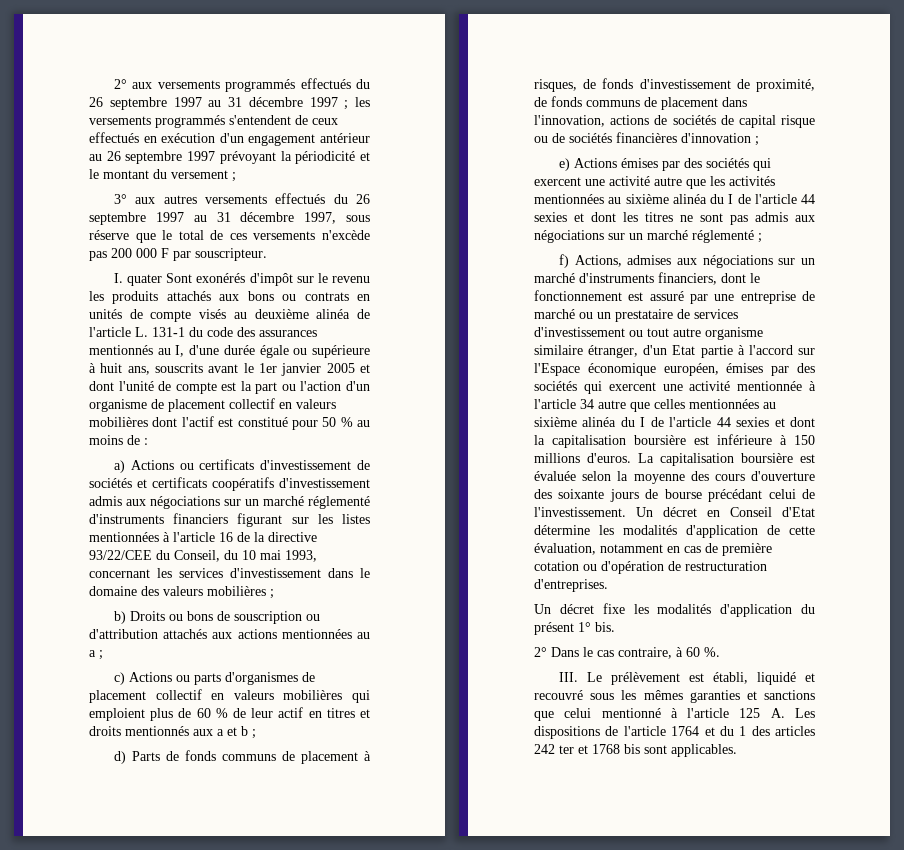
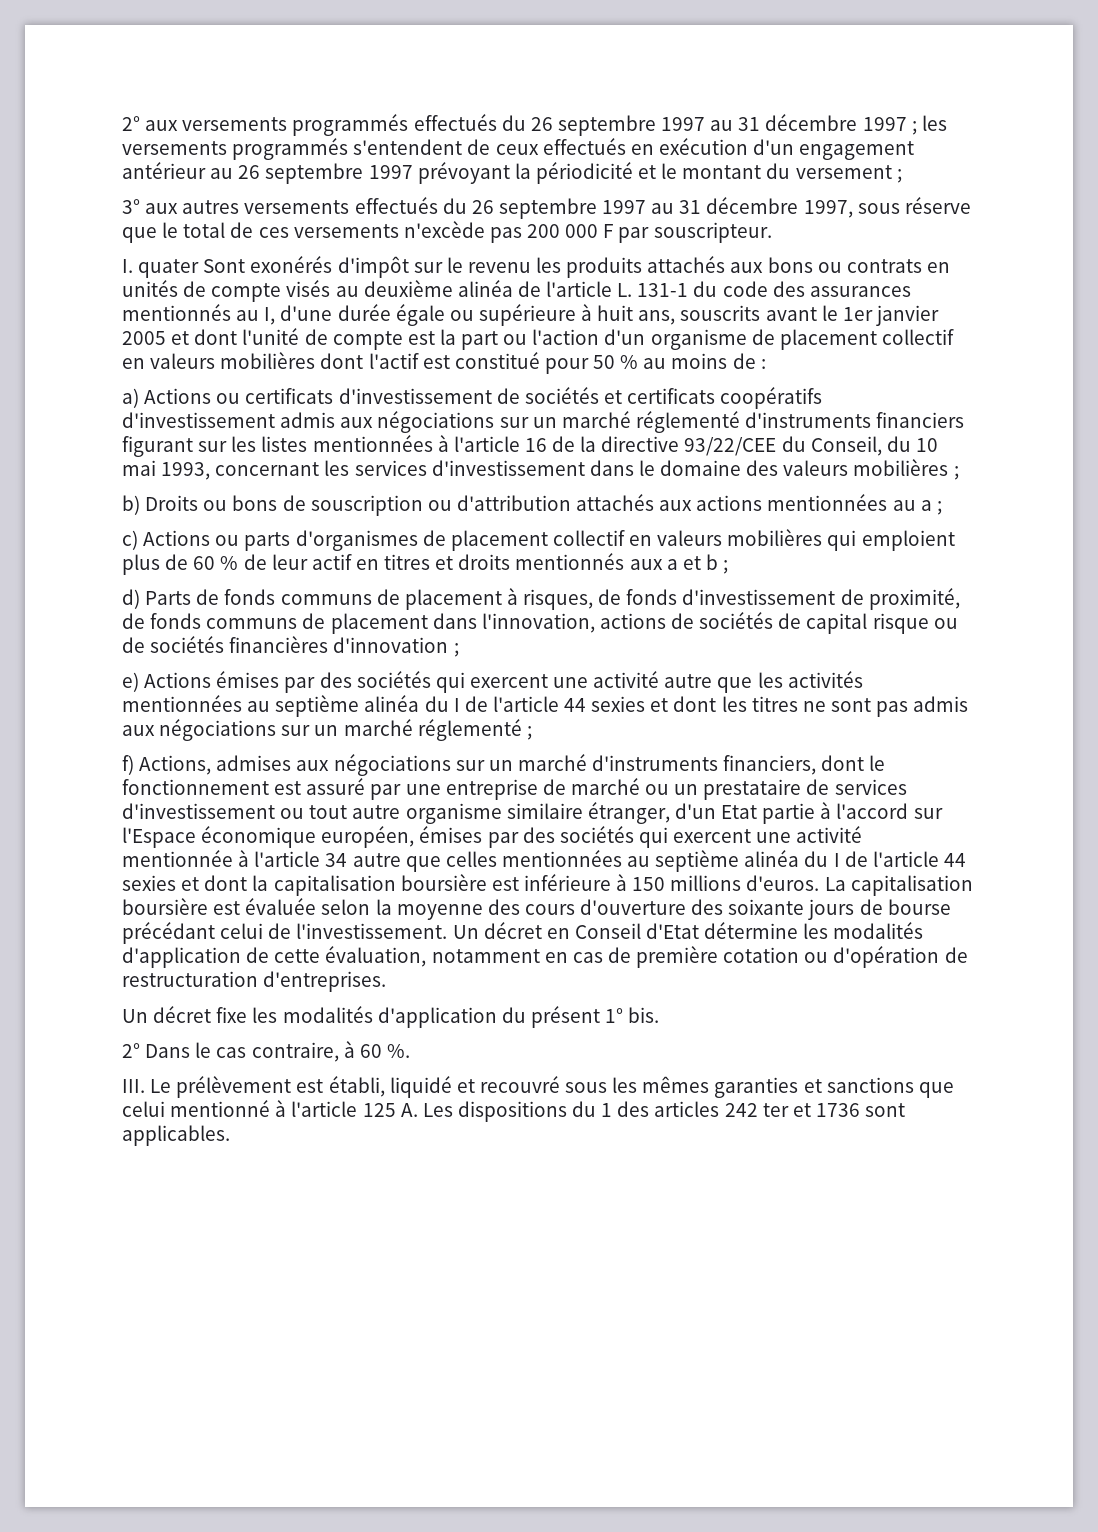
[625,194,669,204] sixième -> [275,695,360,717] septième
[534,417,577,427] sixième -> [655,850,740,872] septième
[605,726,715,736] de l'article 1764 et -> (567, 1111) none
[592,744,640,754] 1768 bis -> [815,1103,860,1117] 1736

